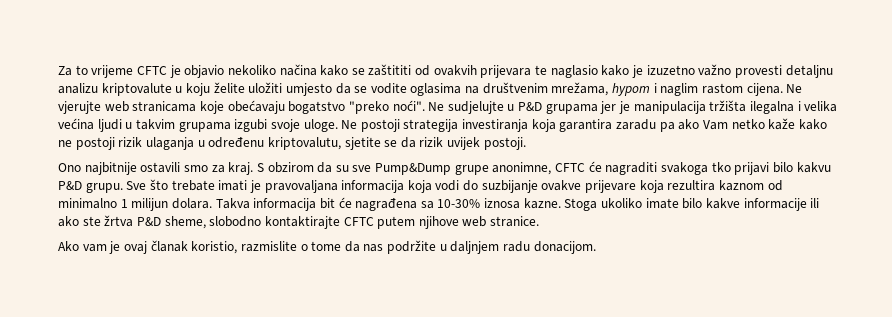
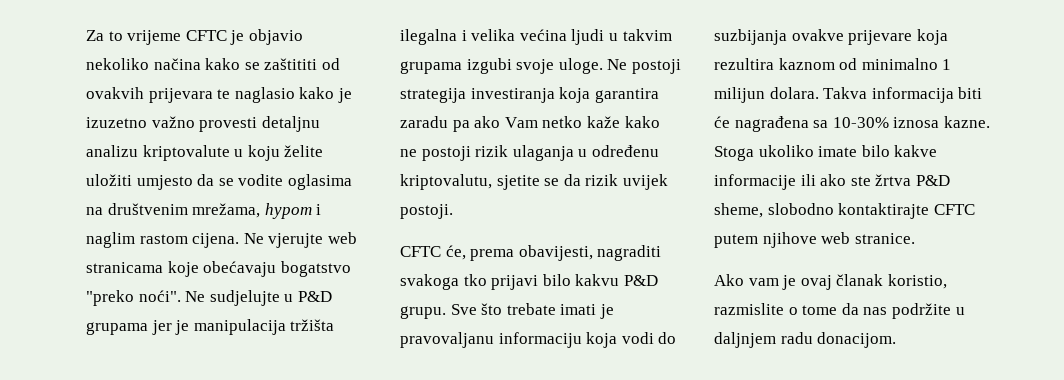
[58,161,602,175] Ono najbitnije ostavili smo za kraj. S obzirom da su sve Pump&Dump grupe anonimne, CFTC će -> [400,245,593,261] CFTC će, prema obavijesti,
[264,180,405,193] pravovaljana informacija -> [400,332,582,348] pravovaljanu informaciju
[481,180,538,193] suzbijanje -> [714,29,787,45] suzbijanja
[319,198,335,209] bit -> [958,87,983,99] biti

